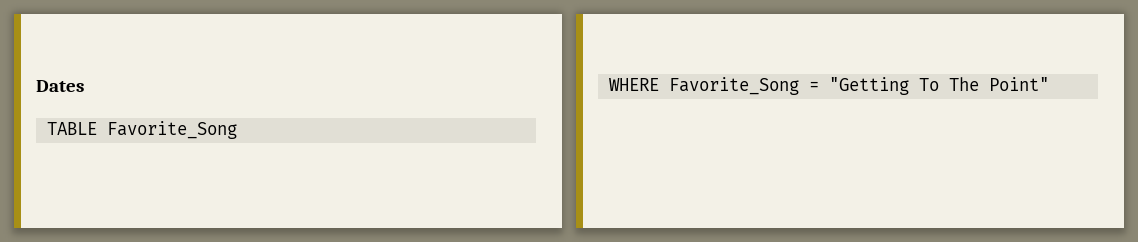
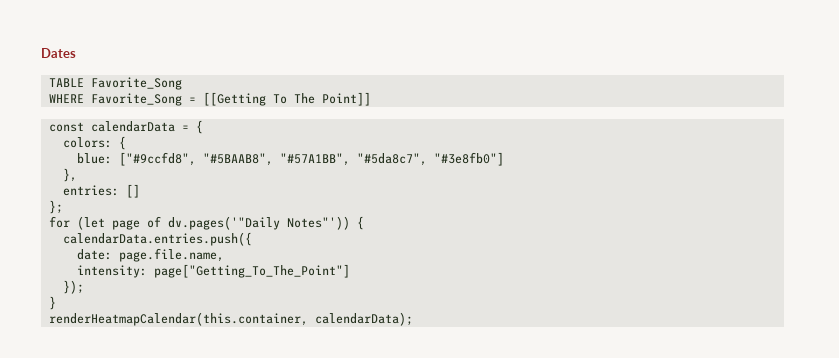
[828,77,909,95] "Getting -> [202,92,266,106] [[Getting
[988,77,1049,91] Point" -> [321,92,371,106] [48,120,203,134] [62,136,126,150] [76,152,504,166] [62,168,77,182] [62,184,140,198] [48,200,63,214] [48,216,364,230] [62,232,252,246] [76,248,224,262] [76,264,350,278] [62,280,84,294] [48,296,56,310] [48,312,413,326] Point]] // const calendarData = { // colors: { // blue: ["#9ccfd8", "#5BAAB8", "#57A1BB", "#5da8c7", "#3e8fb0"] // }, // entries: [] // }; // for (let page of dv.pages('"Daily Notes"')) { // calendarData.entries.push({ // date: page.file.name, // intensity: page["Getting_To_The_Point"] // }); // } // renderHeatmapCalendar(this.container, calendarData);

